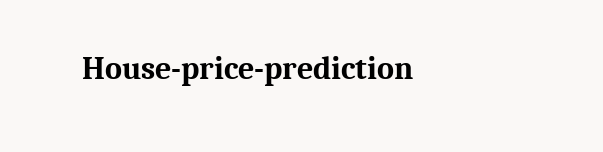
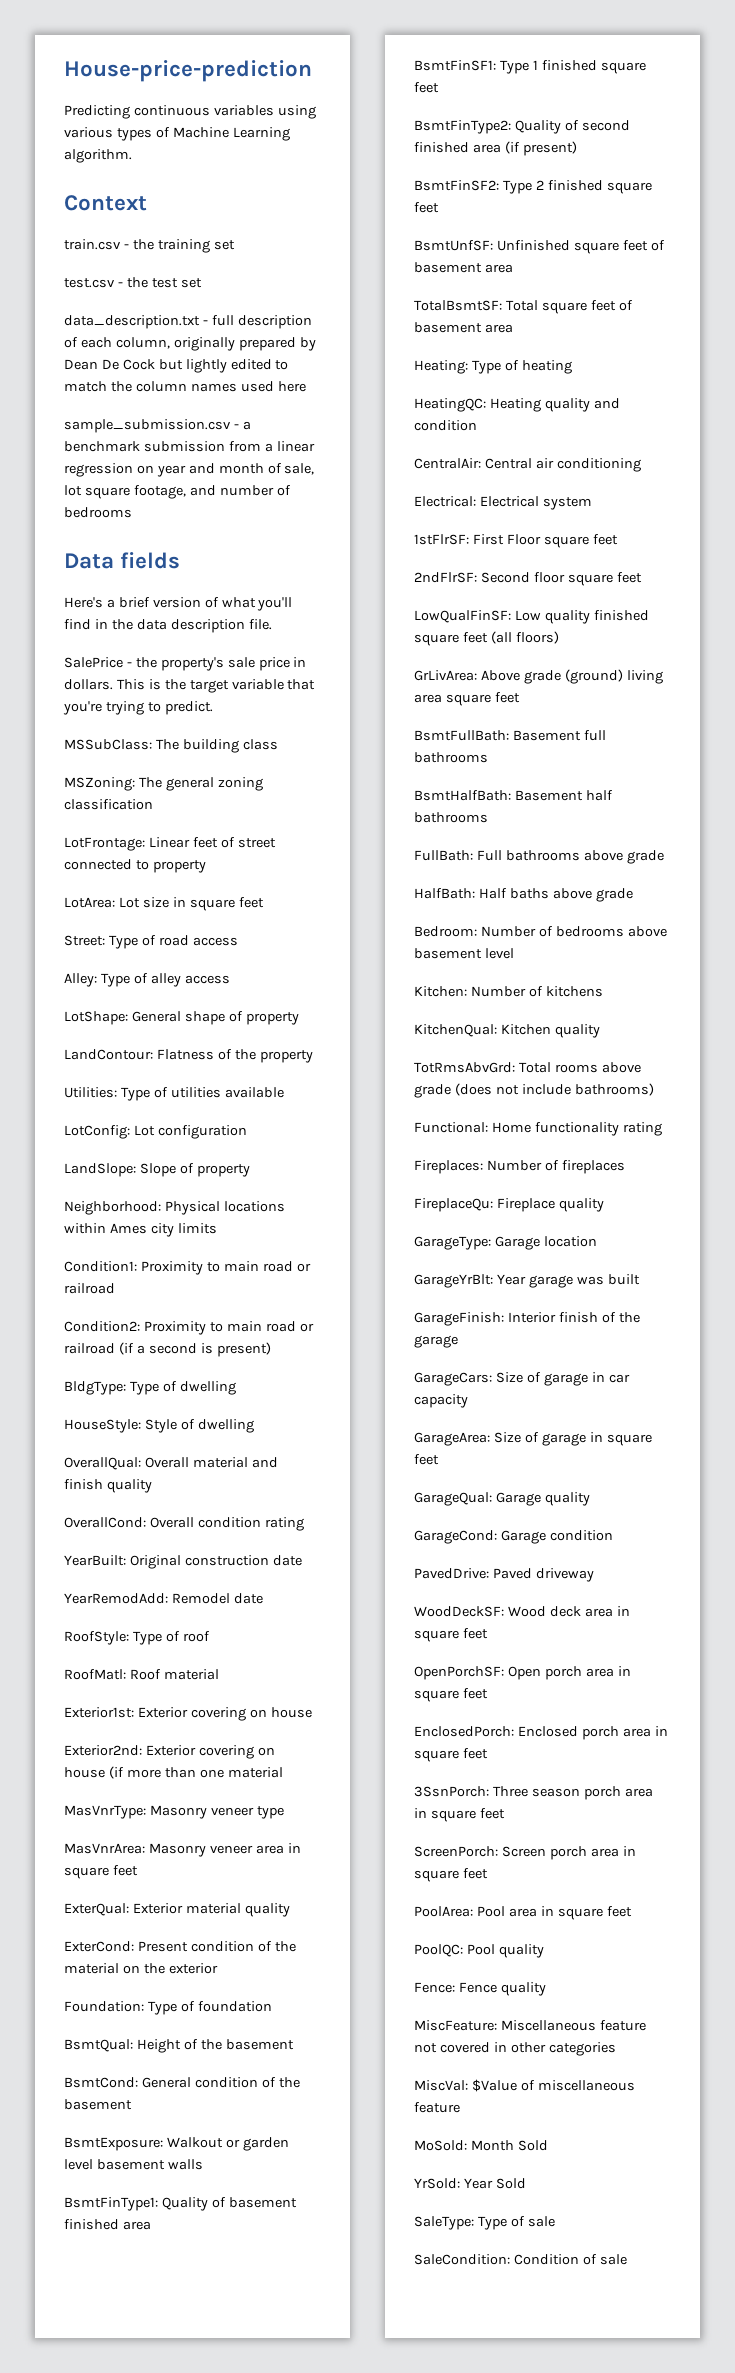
(413, 71) none -> [64,105,316,119] [64,127,290,141] [64,149,132,163] [64,195,147,211] [64,239,235,253] [64,277,202,288] [64,315,312,329] [64,337,316,351] [64,359,289,373] [64,381,306,392] [64,419,251,433] [64,441,315,452] [64,463,315,477] [64,485,291,499] [64,507,132,518] [64,552,181,569] [64,597,293,611] [64,619,272,633] [64,657,307,671] [64,679,316,693] [63,701,213,715] [64,739,278,753] [64,777,263,791] [64,799,153,810] [64,837,276,851] [64,859,206,873] [64,897,264,911] [64,935,238,949] [64,973,230,987] [64,1011,299,1025] [64,1049,313,1063] [64,1087,284,1101] [64,1125,247,1139] [64,1163,250,1177] [64,1201,285,1215] [64,1223,217,1237] [64,1261,311,1275] [64,1283,115,1294] [64,1321,314,1335] [64,1342,271,1357] [64,1381,236,1395] [64,1419,254,1433] [64,1457,278,1470] [64,1479,152,1493] [64,1517,304,1531] [64,1555,302,1569] [64,1593,263,1604] [64,1631,210,1645] [64,1669,219,1680] [64,1707,312,1721] [64,1745,275,1759] [64,1766,283,1779] [64,1805,284,1819] [64,1843,301,1857] [64,1865,138,1879] [64,1903,290,1917] [64,1941,296,1952] [64,1963,218,1974] [64,2001,272,2015] [64,2039,294,2053] [64,2077,300,2088] [64,2099,132,2110] [64,2137,289,2151] [64,2159,203,2170] [64,2197,297,2211] [64,2219,151,2230] [414,60,646,74] [414,82,439,93] [414,120,630,134] [414,141,577,156] [414,180,652,194] [414,202,439,213] [414,240,665,254] [414,262,513,273] [414,300,633,314] [414,322,513,333] [414,360,572,374] [414,398,620,412] [414,420,477,431] [414,458,641,472] [414,496,592,510] [414,534,618,548] [414,572,642,586] [414,610,649,624] [414,631,559,646] [414,669,663,684] [414,692,520,706] [414,730,606,741] [414,752,488,763] [414,790,613,801] [414,812,488,823] [414,850,664,864] [414,888,633,902] [414,926,667,937] [414,948,514,959] [414,986,603,997] [414,1024,600,1038] [414,1062,641,1073] [414,1083,654,1098] [414,1122,662,1136] [414,1160,625,1174] [414,1198,604,1212] [414,1236,597,1250] [414,1274,640,1288] [414,1312,640,1326] [414,1335,458,1348] [414,1372,630,1386] [414,1394,468,1408] [414,1432,652,1446] [414,1454,439,1465] [414,1492,590,1506] [414,1530,613,1544] [414,1568,594,1582] [414,1606,630,1617] [414,1628,488,1642] [414,1666,631,1680] [414,1688,488,1702] [414,1726,668,1740] [414,1748,488,1762] [414,1786,653,1800] [414,1808,505,1822] [414,1846,636,1860] [414,1868,488,1882] [414,1906,632,1920] [414,1944,544,1958] [414,1982,546,1996] [414,2020,646,2031] [414,2042,616,2056] [414,2079,635,2092] [414,2102,460,2113] [414,2140,548,2151] [414,2178,526,2189] [414,2216,555,2230] [414,2254,627,2265] // Predicting continuous variables using various types of Machine Learning algorithm. // Context // train.csv - the training set // test.csv - the test set // data_description.txt - full description of each column, originally prepared by Dean De Cock but lightly edited to match the column names used here // sample_submission.csv - a benchmark submission from a linear regression on year and month of sale, lot square footage, and number of bedrooms // Data fields // Here's a brief version of what you'll find in the data description file. // SalePrice - the property's sale price in dollars. This is the target variable that you're trying to predict. // MSSubClass: The building class // MSZoning: The general zoning classification // LotFrontage: Linear feet of street connected to property // LotArea: Lot size in square feet // Street: Type of road access // Alley: Type of alley access // LotShape: General shape of property // LandContour: Flatness of the property // Utilities: Type of utilities available // LotConfig: Lot configuration // LandSlope: Slope of property // Neighborhood: Physical locations within Ames city limits // Condition1: Proximity to main road or railroad // Condition2: Proximity to main road or railroad (if a second is present) // BldgType: Type of dwelling // HouseStyle: Style of dwelling // OverallQual: Overall material and finish quality // OverallCond: Overall condition rating // YearBuilt: Original construction date // YearRemodAdd: Remodel date // RoofStyle: Type of roof // RoofMatl: Roof material // Exterior1st: Exterior covering on house // Exterior2nd: Exterior covering on house (if more than one material // MasVnrType: Masonry veneer type // MasVnrArea: Masonry veneer area in square feet // ExterQual: Exterior material quality // ExterCond: Present condition of the material on the exterior // Foundation: Type of foundation // BsmtQual: Height of the basement // BsmtCond: General condition of the basement // BsmtExposure: Walkout or garden level basement walls // BsmtFinType1: Quality of basement finished area // BsmtFinSF1: Type 1 finished square feet // BsmtFinType2: Quality of second finished area (if present) // BsmtFinSF2: Type 2 finished square feet // BsmtUnfSF: Unfinished square feet of basement area // TotalBsmtSF: Total square feet of basement area // Heating: Type of heating // HeatingQC: Heating quality and condition // CentralAir: Central air conditioning // Electrical: Electrical system // 1stFlrSF: First Floor square feet // 2ndFlrSF: Second floor square feet // LowQualFinSF: Low quality finished square feet (all floors) // GrLivArea: Above grade (ground) living area square feet // BsmtFullBath: Basement full bathrooms // BsmtHalfBath: Basement half bathrooms // FullBath: Full bathrooms above grade // HalfBath: Half baths above grade // Bedroom: Number of bedrooms above basement level // Kitchen: Number of kitchens // KitchenQual: Kitchen quality // TotRmsAbvGrd: Total rooms above grade (does not include bathrooms) // Functional: Home functionality rating // Fireplaces: Number of fireplaces // FireplaceQu: Fireplace quality // GarageType: Garage location // GarageYrBlt: Year garage was built // GarageFinish: Interior finish of the garage // GarageCars: Size of garage in car capacity // GarageArea: Size of garage in square feet // GarageQual: Garage quality // GarageCond: Garage condition // PavedDrive: Paved driveway // WoodDeckSF: Wood deck area in square feet // OpenPorchSF: Open porch area in square feet // EnclosedPorch: Enclosed porch area in square feet // 3SsnPorch: Three season porch area in square feet // ScreenPorch: Screen porch area in square feet // PoolArea: Pool area in square feet // PoolQC: Pool quality // Fence: Fence quality // MiscFeature: Miscellaneous feature not covered in other categories // MiscVal: $Value of miscellaneous feature // MoSold: Month Sold // YrSold: Year Sold // SaleType: Type of sale // SaleCondition: Condition of sale

